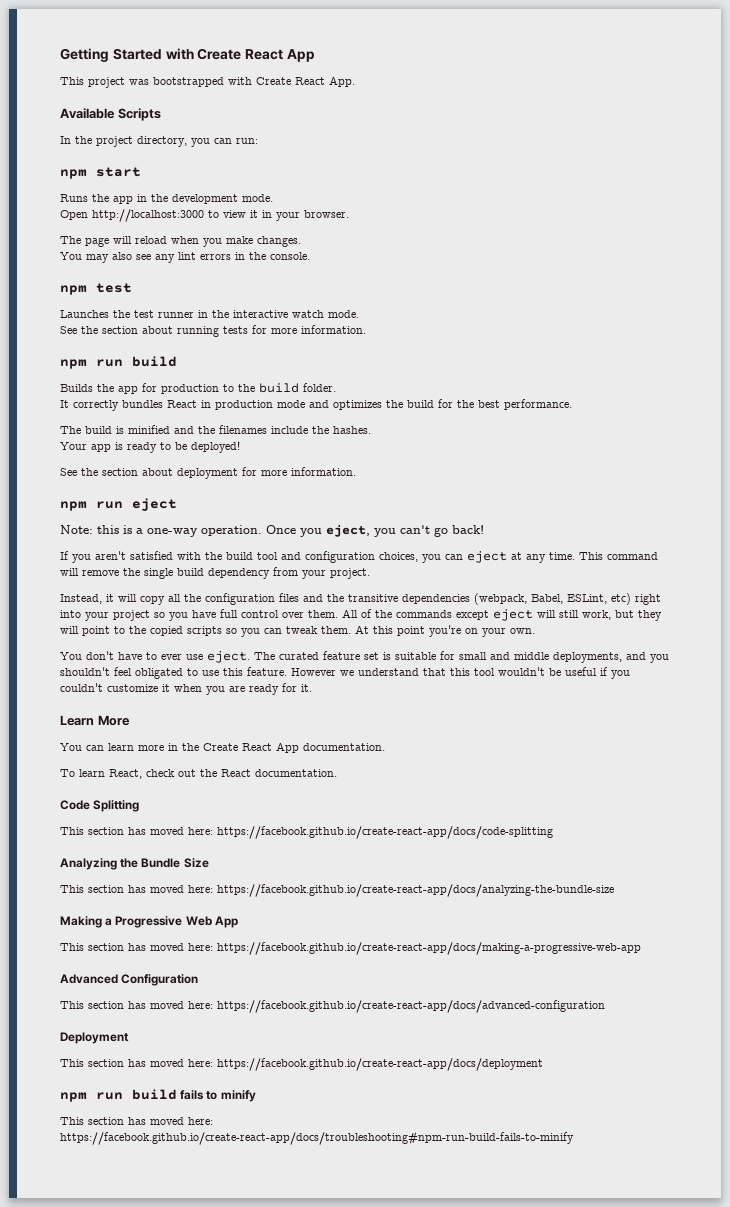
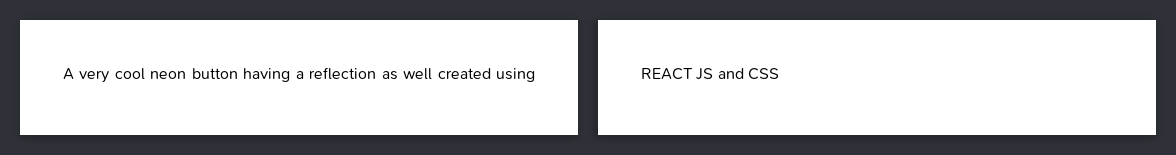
[60,48,315,62] [60,76,355,88] [60,108,161,121] [60,136,258,147] [60,167,141,179] [60,194,273,204] [60,209,349,222] [60,236,301,247] [60,252,310,263] [60,283,132,295] [60,310,359,318] [60,325,366,337] [60,356,177,369] [60,383,336,394] [60,399,572,411] [60,425,371,434] [60,441,240,453] [60,467,356,479] [60,498,177,511] [60,525,484,537] [60,551,658,563] [60,567,370,579] [60,593,661,605] [60,609,662,621] [60,625,535,637] [60,651,669,663] [60,667,630,679] [60,683,312,695] [60,715,130,726] [60,742,385,753] [60,769,337,779] [60,800,140,812] [60,826,553,839] [60,858,209,870] [60,884,614,897] [60,916,238,928] [60,942,641,955] [60,974,199,986] [60,1000,605,1013] [60,1032,129,1044] [60,1058,543,1071] [60,1089,256,1102] [60,1117,213,1125] [60,1131,574,1145] Getting Started with Create React App // This project was bootstrapped with Create React App. // Available Scripts // In the project directory, you can run: // npm start // Runs the app in the development mode. // Open http://localhost:3000 to view it in your browser. // The page will reload when you make changes. // You may also see any lint errors in the console. // npm test // Launches the test runner in the interactive watch mode. // See the section about running tests for more information. // npm run build // Builds the app for production to the build folder. // It correctly bundles React in production mode and optimizes the build for the best performance. // The build is minified and the filenames include the hashes. // Your app is ready to be deployed! // See the section about deployment for more information. // npm run eject // Note: this is a one-way operation. Once you eject, you can't go back! // If you aren't satisfied with the build tool and configuration choices, you can eject at any time. This command will remove the single build dependency from your project. // Instead, it will copy all the configuration files and the transitive dependencies (webpack, Babel, ESLint, etc) right into your project so you have full control over them. All of the commands except eject will still work, but they will point to the copied scripts so you can tweak them. At this point you're on your own. // You don't have to ever use eject. The curated feature set is suitable for small and middle deployments, and you shouldn't feel obligated to use this feature. However we understand that this tool wouldn't be useful if you couldn't customize it when you are ready for it. // Learn More // You can learn more in the Create React App documentation. // To learn React, check out the React documentation. // Code Splitting // This section has moved here: https://facebook.github.io/create-react-app/docs/code-splitting // Analyzing the Bundle Size // This section has moved here: https://facebook.github.io/create-react-app/docs/analyzing-the-bundle-size // Making a Progressive Web App // This section has moved here: https://facebook.github.io/create-react-app/docs/making-a-progressive-web-app // Advanced Configuration // This section has moved here: https://facebook.github.io/create-react-app/docs/advanced-configuration // Deployment // This section has moved here: https://facebook.github.io/create-react-app/docs/deployment // npm run build fails to minify // This section has moved here: https://facebook.github.io/create-react-app/docs/troubleshooting#npm-run-build-fails-to-minify -> [63,67,779,83] A very cool neon button having a reflection as well created using REACT JS and CSS

